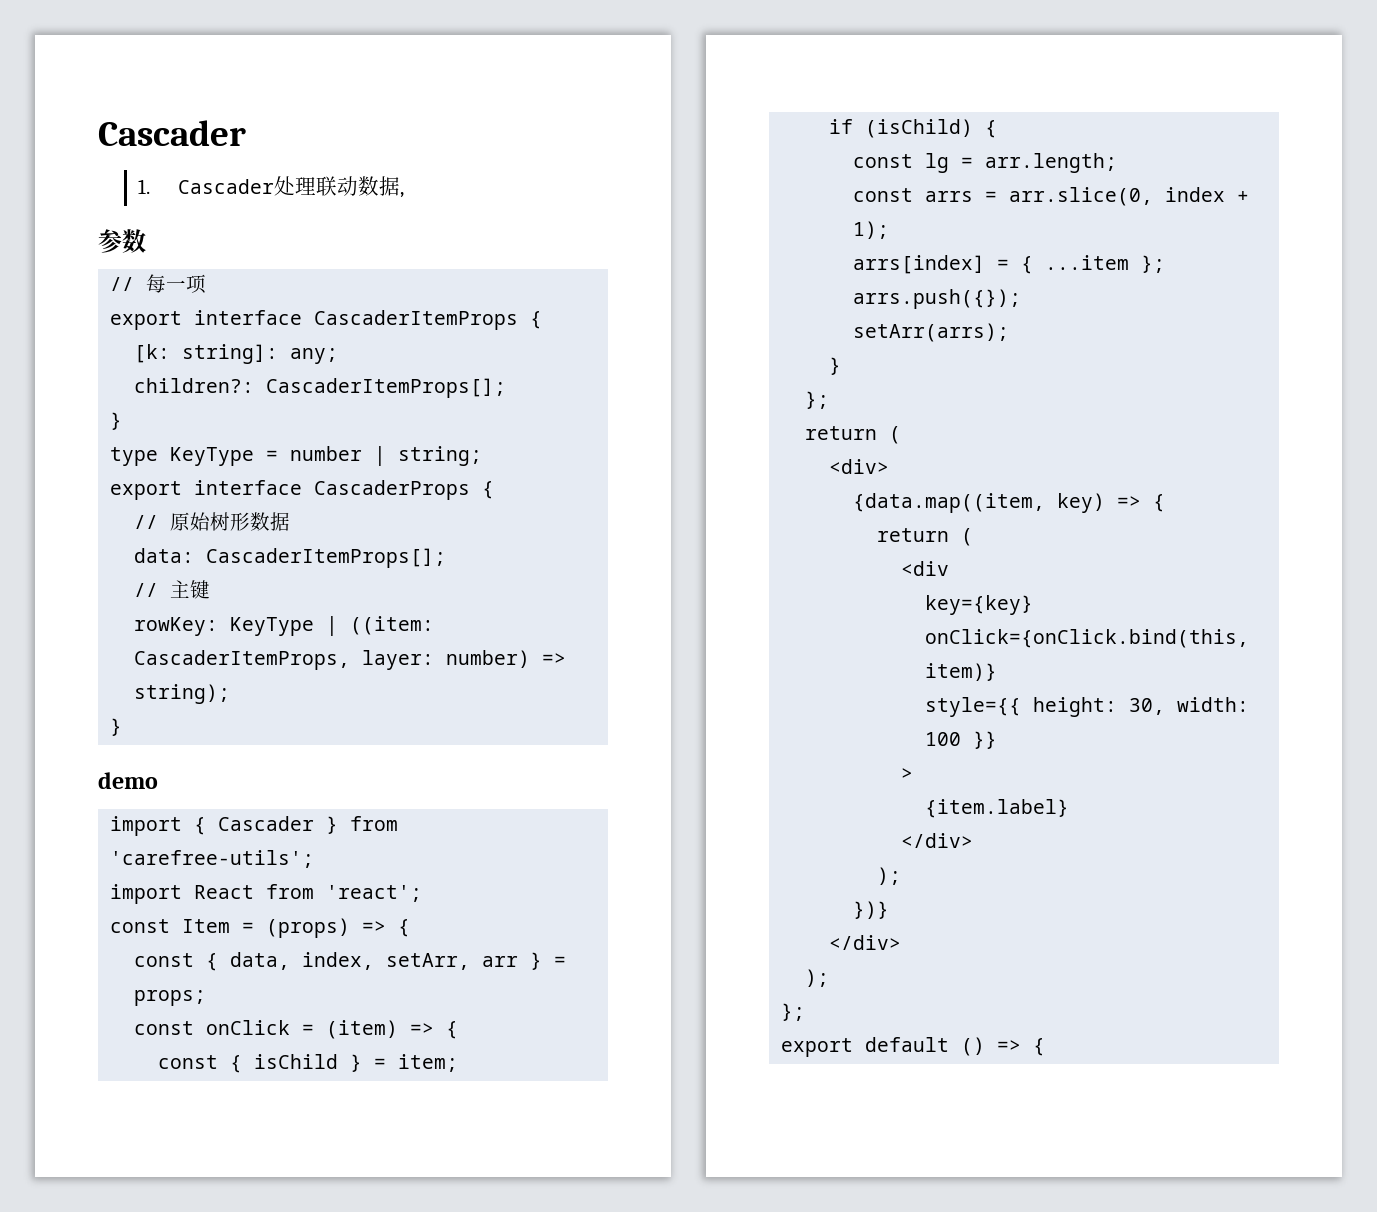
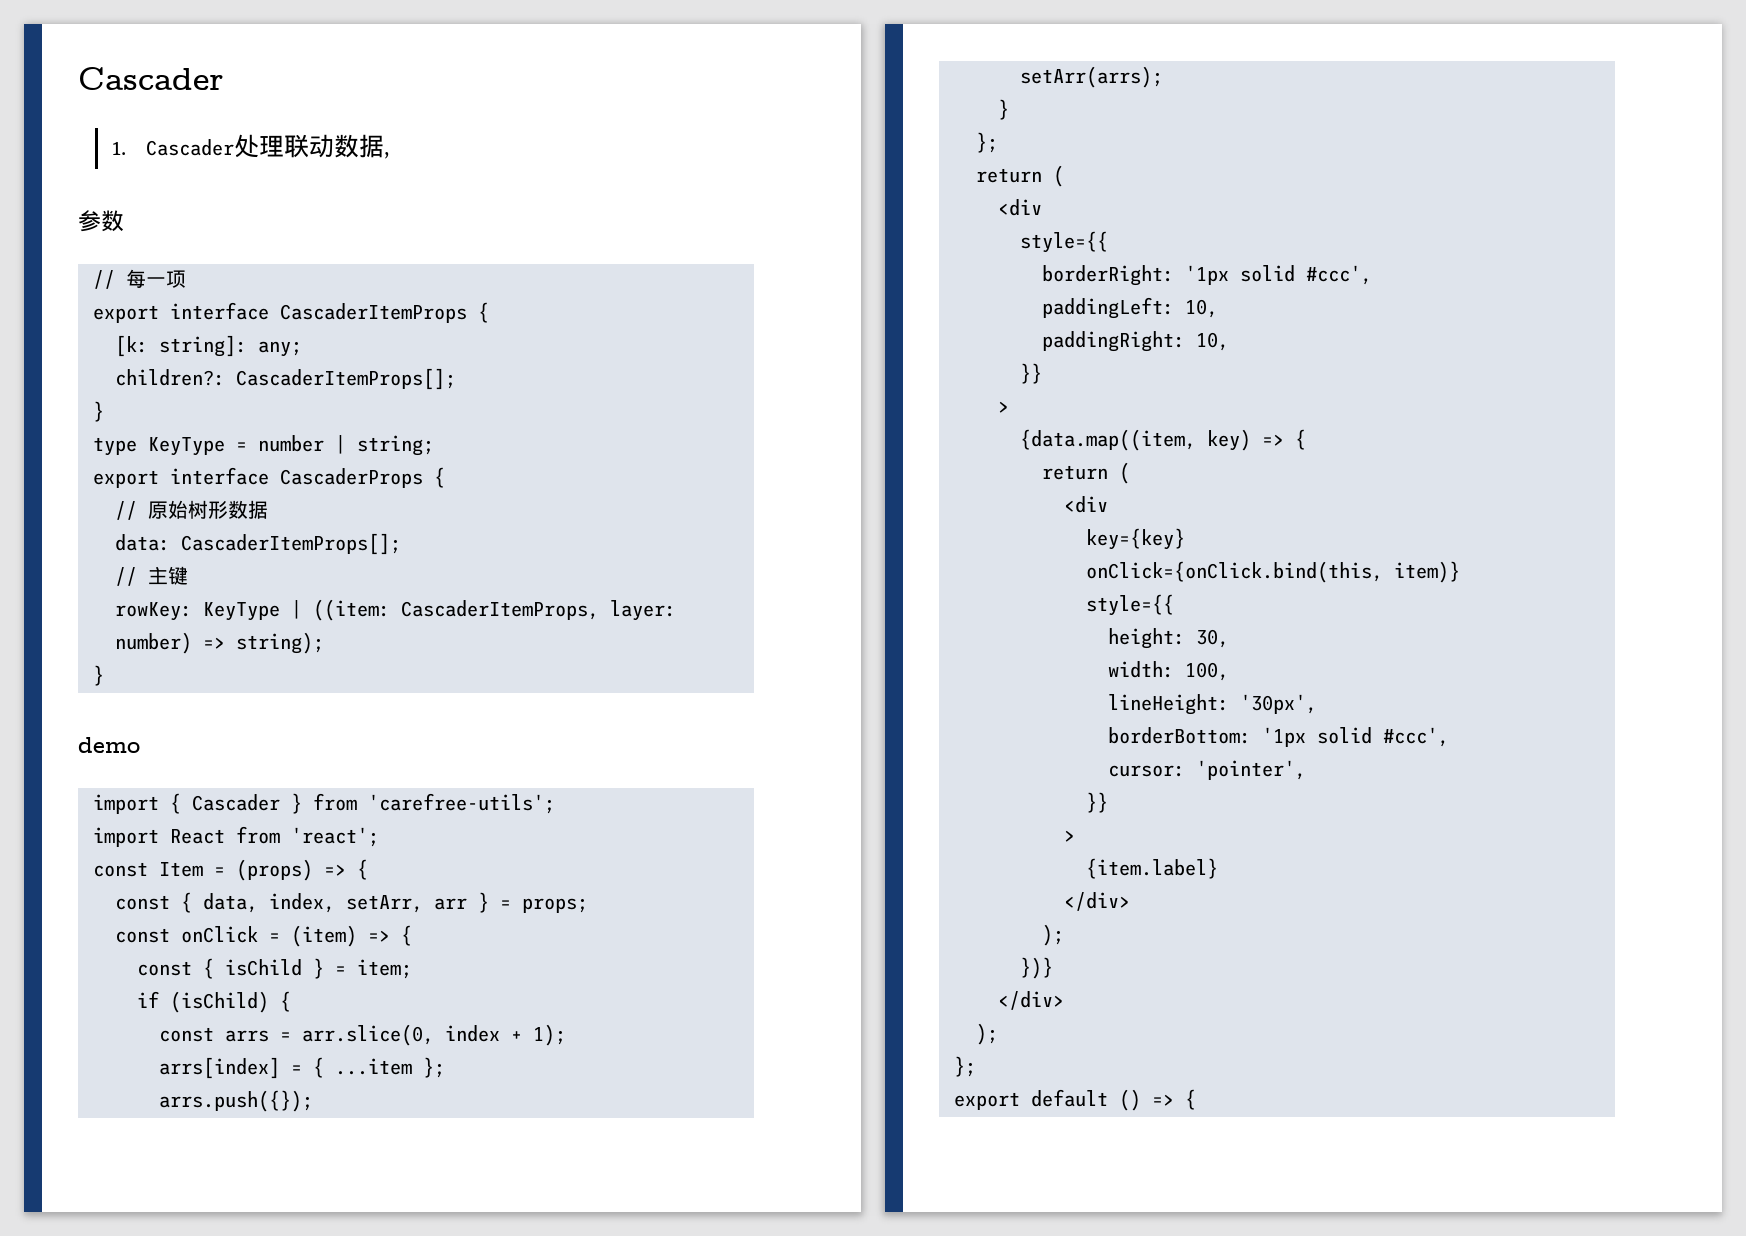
[853,153,1118,173] // const lg = arr.length; -> (291, 1001) none
[829,459,890,474] <div> -> [997,199,1042,216] [1019,231,1108,253] [1041,265,1372,286] [1041,297,1218,319] [1041,331,1229,352] [1019,363,1042,384] [997,401,1009,413] <div // style={{ // borderRight: '1px solid #ccc', // paddingLeft: 10, // paddingRight: 10, // }} // >
(1022, 707) none -> (1174, 605) //
[1177,697,1250,712] [925,732,962,746] width: 100 -> [1107,661,1229,681] [1107,694,1317,715] [1107,727,1449,747] [1107,760,1306,780] // width: 100, // lineHeight: '30px', // borderBottom: '1px solid #ccc', // cursor: 'pointer', //

